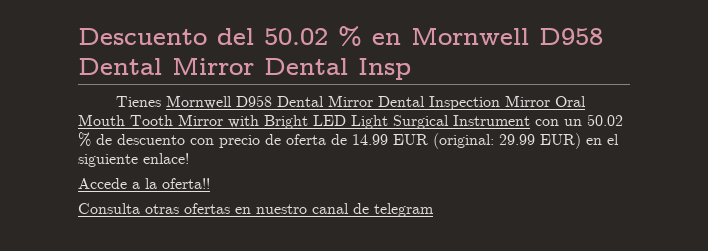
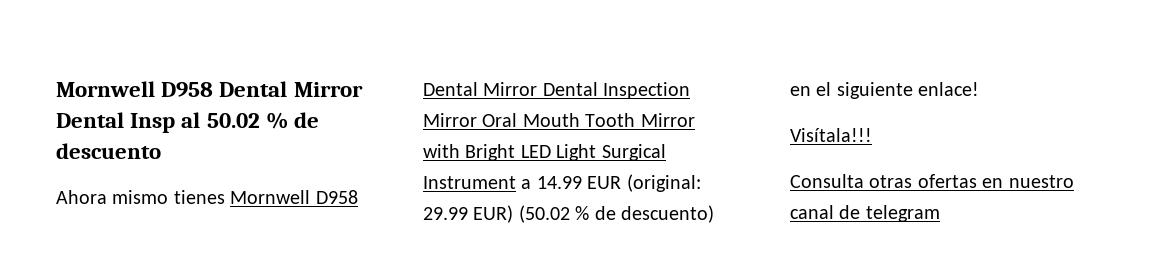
[78,26,401,46] Descuento del 50.02 % en -> (56, 89) none
[115,96,161,107] // Tienes -> [181,112,320,129] [56,143,161,159] [56,190,225,204] al 50.02 % de descuento // Ahora mismo tienes
[535,114,623,126] [78,132,347,148] con un 50.02 % de descuento con precio de oferta de -> [521,179,532,189] a
(581, 141) none -> [518,205,714,223] (50.02 % de descuento)
[78,178,210,189] Accede a la oferta!! -> [790,128,872,142] Visítala!!!

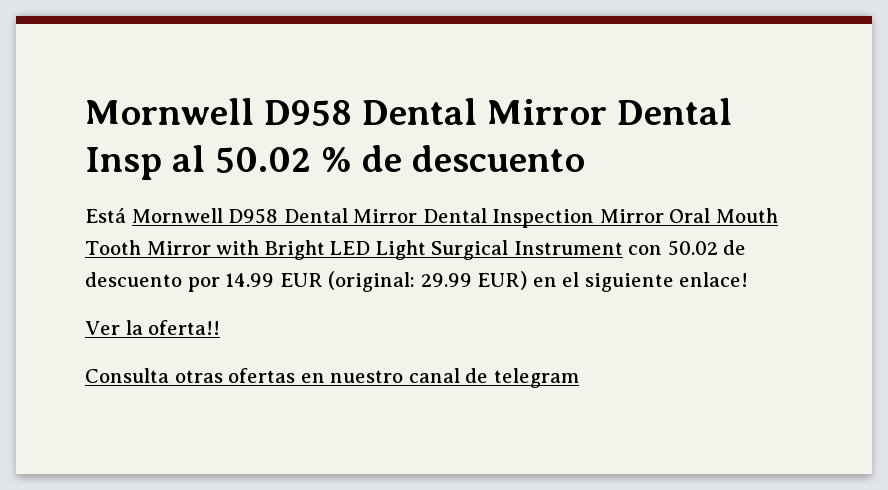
[56,190,225,204] Ahora mismo tienes -> [85,208,126,223] Está
[521,179,532,189] a -> [628,240,747,256] [85,272,220,292] con 50.02 de descuento por
[518,205,714,223] (50.02 % de descuento) -> (528, 280) none
[790,128,872,142] Visítala!!! -> [85,320,221,335] Ver la oferta!!

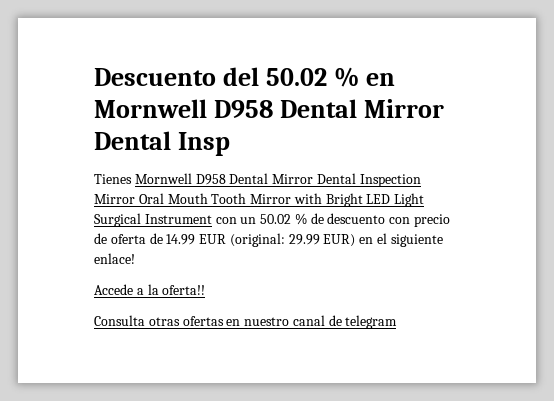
(85, 111) none -> [94,67,395,87] Descuento del 50.02 % en
[171,145,585,173] [85,208,126,223] al 50.02 % de descuento // Está -> [94,174,132,184] // Tienes
[667,240,747,256] [85,272,220,292] 50.02 de descuento por -> [240,213,451,227] [94,233,163,244] un 50.02 % de descuento con precio de oferta de
[85,321,120,335] Ver -> [94,284,144,295] Accede a

